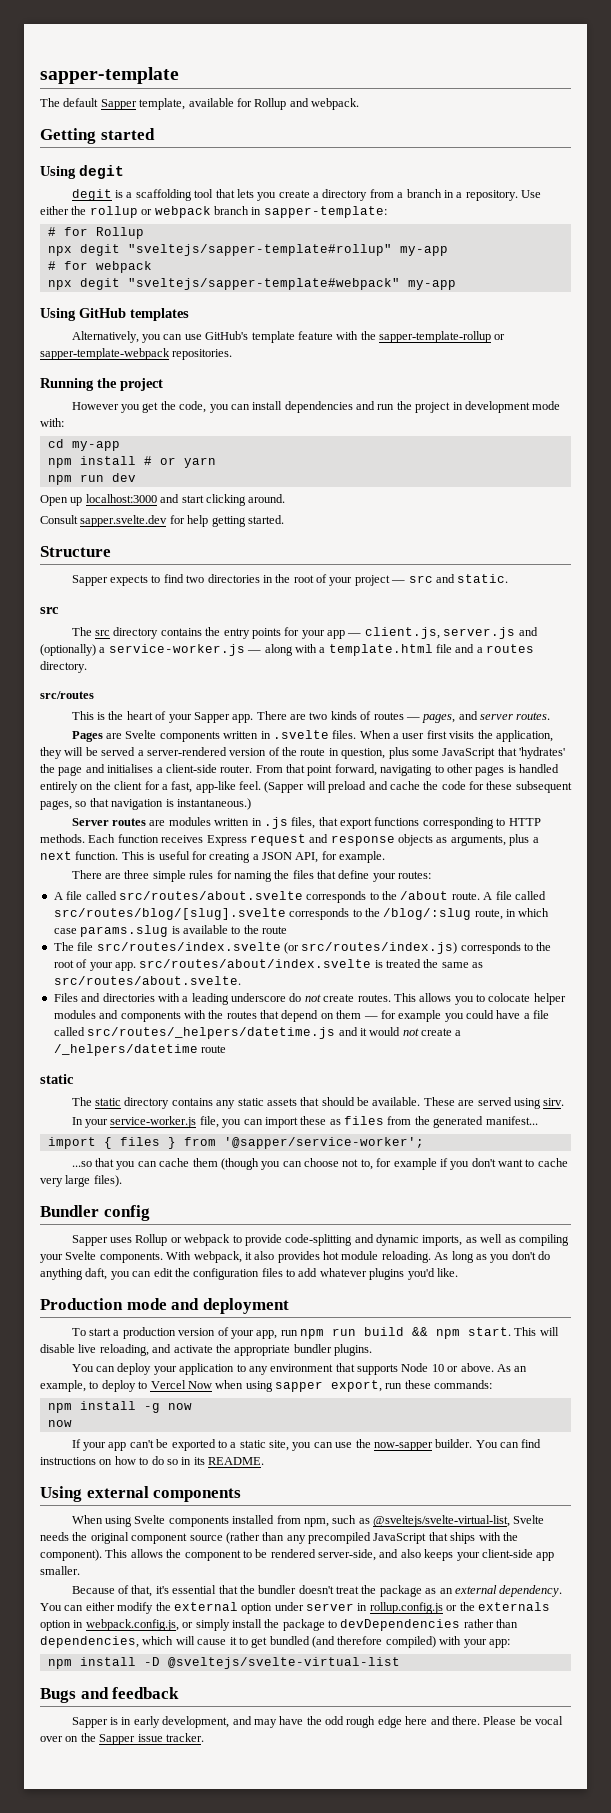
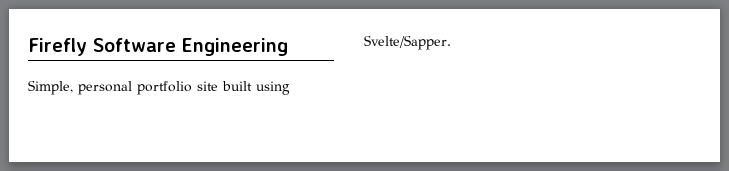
[40,67,179,84] [40,98,359,110] [40,128,155,144] [40,165,124,179] [71,189,542,201] [40,206,387,218] [47,227,144,239] [47,244,448,256] [47,261,152,273] [47,278,456,290] [40,308,189,321] [71,331,506,343] [40,348,233,360] [40,378,163,391] [71,401,561,413] [40,418,64,427] [47,439,120,451] [47,456,216,468] [47,473,136,485] [40,494,286,506] [40,515,284,527] [40,546,111,557] [71,574,509,586] [40,607,59,614] [71,627,538,639] [40,644,535,656] [40,661,87,673] [40,691,94,699] [71,711,551,723] [71,730,553,742] [40,747,565,759] [40,764,559,776] [40,781,572,793] [40,798,251,810] [71,817,541,829] [40,834,539,846] [40,851,386,863] [71,870,432,882] [53,891,546,903] [53,908,550,920] [53,925,287,937] [53,942,552,954] [53,959,484,971] [53,976,241,985] [53,993,566,1005] [53,1010,550,1022] [53,1027,462,1039] [53,1044,227,1056] [40,1074,74,1084] [71,1097,565,1109] [71,1116,538,1128] [47,1137,424,1149] [71,1158,568,1170] [40,1175,122,1187] [40,1205,150,1221] [71,1234,569,1246] [40,1251,550,1263] [40,1268,458,1280] [40,1298,289,1314] [71,1327,559,1339] [40,1344,372,1356] [71,1363,528,1375] [40,1380,493,1392] [47,1401,192,1413] [47,1420,72,1427] [71,1439,542,1451] [40,1456,264,1465] [40,1486,242,1502] [71,1515,545,1527] [40,1532,518,1544] [40,1549,555,1561] [40,1566,80,1575] [71,1585,563,1597] [40,1602,550,1614] [40,1619,519,1631] [40,1636,510,1648] [47,1657,400,1669] [40,1687,180,1703] [71,1716,564,1728] [40,1733,204,1745] sapper-template // The default Sapper template, available for Rollup and webpack. // Getting started // Using degit // degit is a scaffolding tool that lets you create a directory from a branch in a repository. Use either the rollup or webpack branch in sapper-template: // # for Rollup // npx degit "sveltejs/sapper-template#rollup" my-app // # for webpack // npx degit "sveltejs/sapper-template#webpack" my-app // Using GitHub templates // Alternatively, you can use GitHub's template feature with the sapper-template-rollup or sapper-template-webpack repositories. // Running the project // However you get the code, you can install dependencies and run the project in development mode with: // cd my-app // npm install # or yarn // npm run dev // Open up localhost:3000 and start clicking around. // Consult sapper.svelte.dev for help getting started. // Structure // Sapper expects to find two directories in the root of your project — src and static. // src // The src directory contains the entry points for your app — client.js, server.js and (optionally) a service-worker.js — along with a template.html file and a routes directory. // src/routes // This is the heart of your Sapper app. There are two kinds of routes — pages, and server routes. // Pages are Svelte components written in .svelte files. When a user first visits the application, they will be served a server-rendered version of the route in question, plus some JavaScript that 'hydrates' the page and initialises a client-side router. From that point forward, navigating to other pages is handled entirely on the client for a fast, app-like feel. (Sapper will preload and cache the code for these subsequent pages, so that navigation is instantaneous.) // Server routes are modules written in .js files, that export functions corresponding to HTTP methods. Each function receives Express request and response objects as arguments, plus a next function. This is useful for creating a JSON API, for example. // There are three simple rules for naming the files that define your routes: // A file called src/routes/about.svelte corresponds to the /about route. A file called src/routes/blog/[slug].svelte corresponds to the /blog/:slug route, in which case params.slug is available to the route // The file src/routes/index.svelte (or src/routes/index.js) corresponds to the root of your app. src/routes/about/index.svelte is treated the same as src/routes/about.svelte. // Files and directories with a leading underscore do not create routes. This allows you to colocate helper modules and components with the routes that depend on them — for example you could have a file called src/routes/_helpers/datetime.js and it would not create a /_helpers/datetime route // static // The static directory contains any static assets that should be available. These are served using sirv. // In your service-worker.js file, you can import these as files from the generated manifest... // import { files } from '@sapper/service-worker'; // ...so that you can cache them (though you can choose not to, for example if you don't want to cache very large files). // Bundler config // Sapper uses Rollup or webpack to provide code-splitting and dynamic imports, as well as compiling your Svelte components. With webpack, it also provides hot module reloading. As long as you don't do anything daft, you can edit the configuration files to add whatever plugins you'd like. // Production mode and deployment // To start a production version of your app, run npm run build && npm start. This will disable live reloading, and activate the appropriate bundler plugins. // You can deploy your application to any environment that supports Node 10 or above. As an example, to deploy to Vercel Now when using sapper export, run these commands: // npm install -g now // now // If your app can't be exported to a static site, you can use the now-sapper builder. You can find instructions on how to do so in its README. // Using external components // When using Svelte components installed from npm, such as @sveltejs/svelte-virtual-list, Svelte needs the original component source (rather than any precompiled JavaScript that ships with the component). This allows the component to be rendered server-side, and also keeps your client-side app smaller. // Because of that, it's essential that the bundler doesn't treat the package as an external dependency. You can either modify the external option under server in rollup.config.js or the externals option in webpack.config.js, or simply install the package to devDependencies rather than dependencies, which will cause it to get bundled (and therefore compiled) with your app: // npm install -D @sveltejs/svelte-virtual-list // Bugs and feedback // Sapper is in early development, and may have the odd rough edge here and there. Please be vocal over on the Sapper issue tracker. -> [28,38,288,56] [28,80,290,95] [364,35,451,50] Firefly Software Engineering // Simple, personal portfolio site built using Svelte/Sapper.

